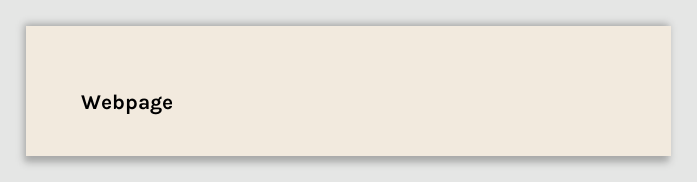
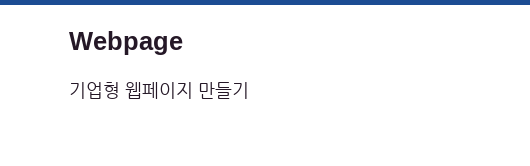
(173, 104) none -> [69,82,249,99] // 기업형 웹페이지 만들기

